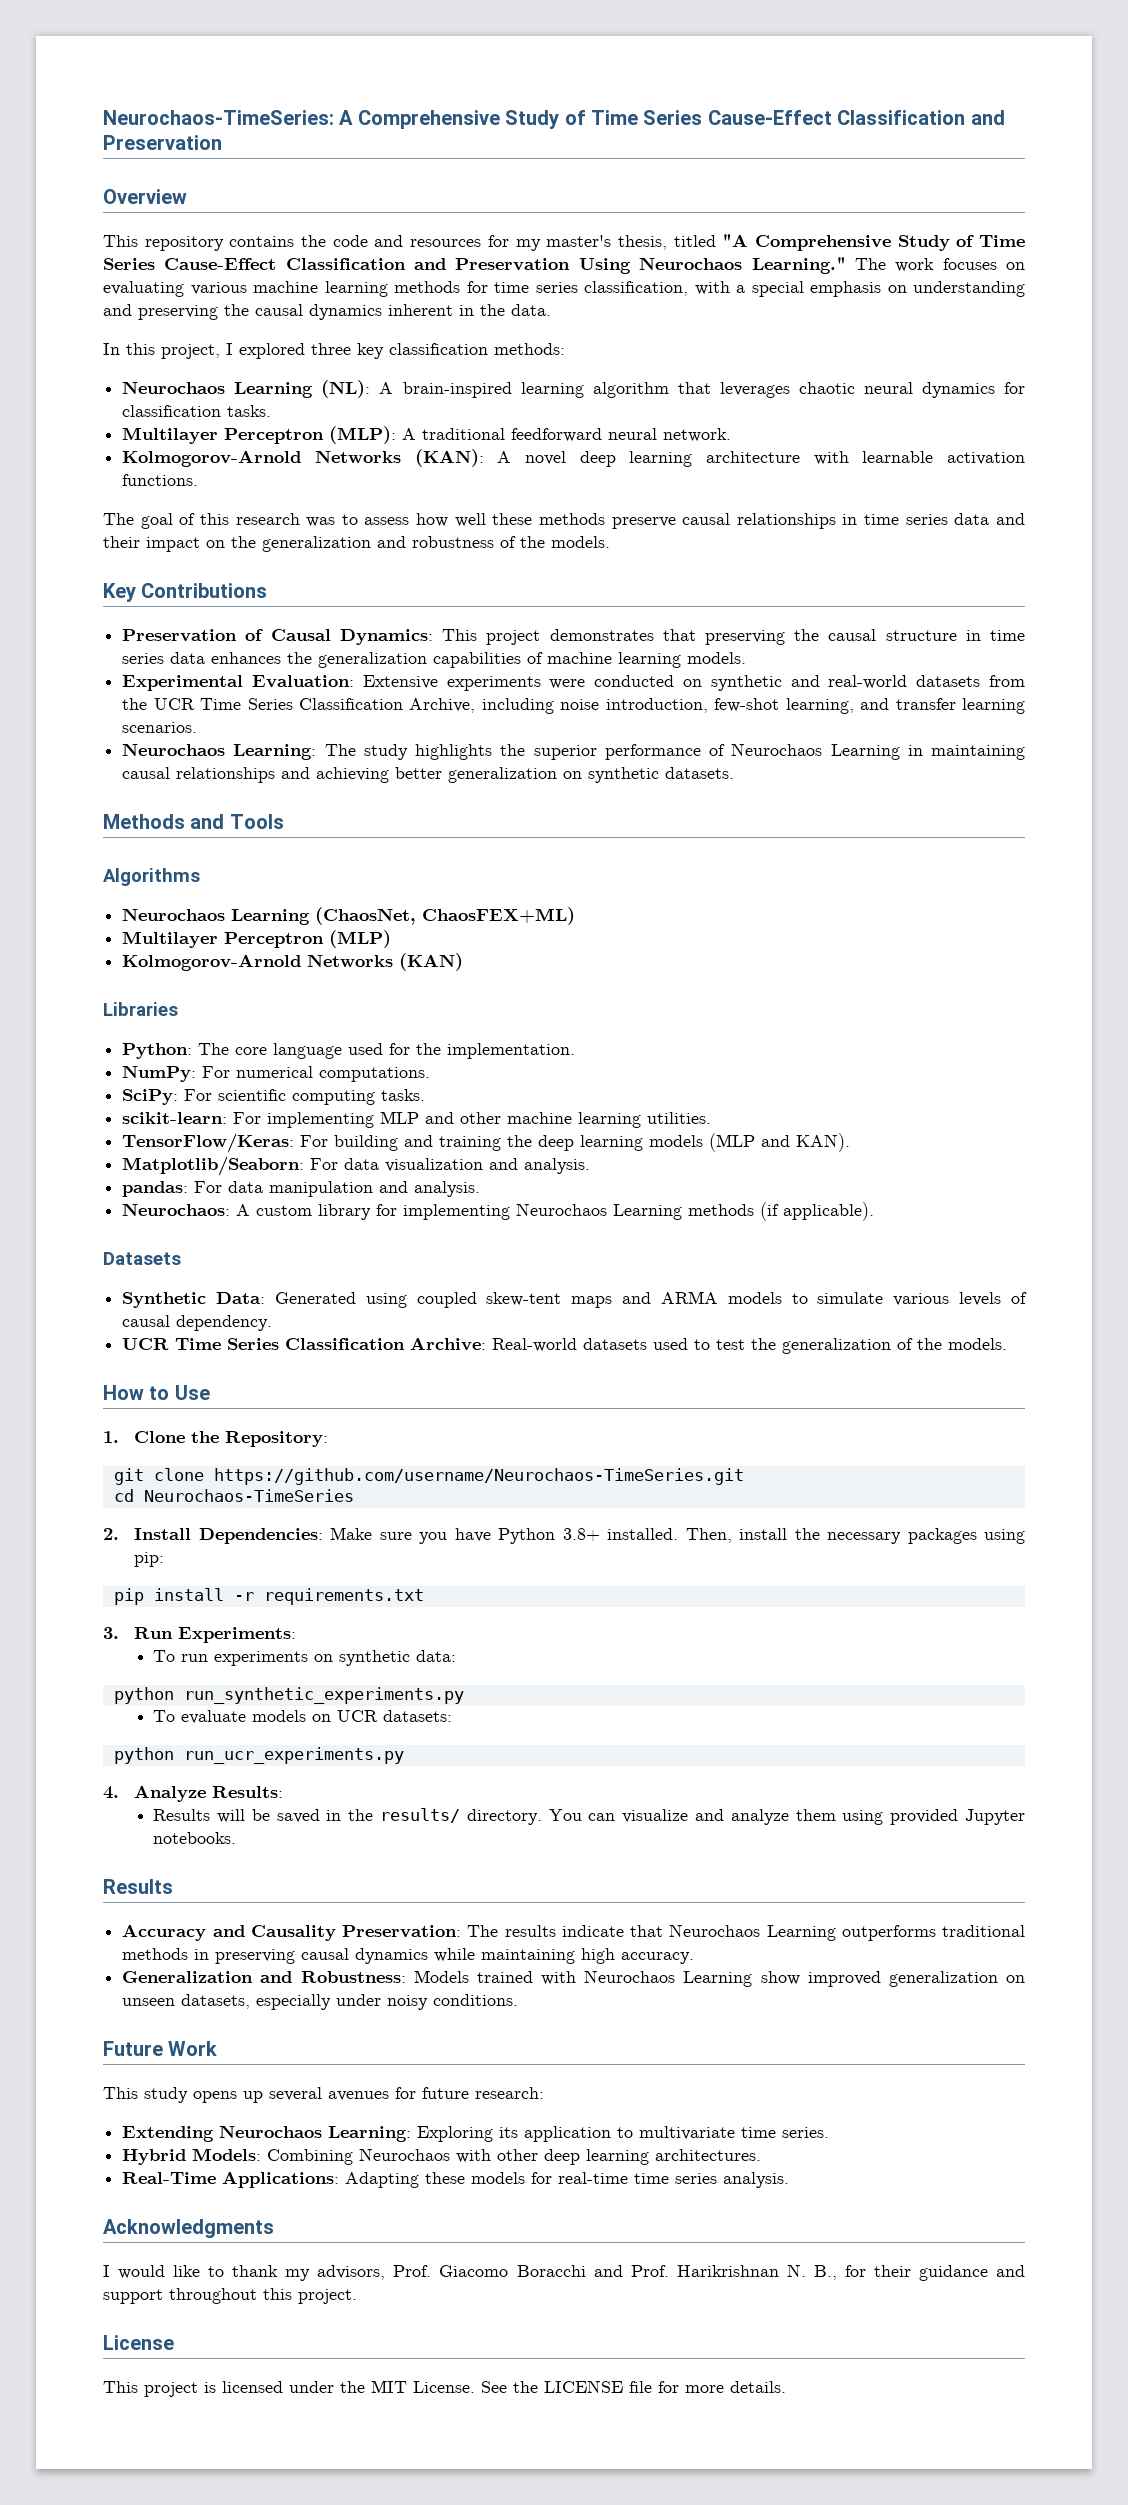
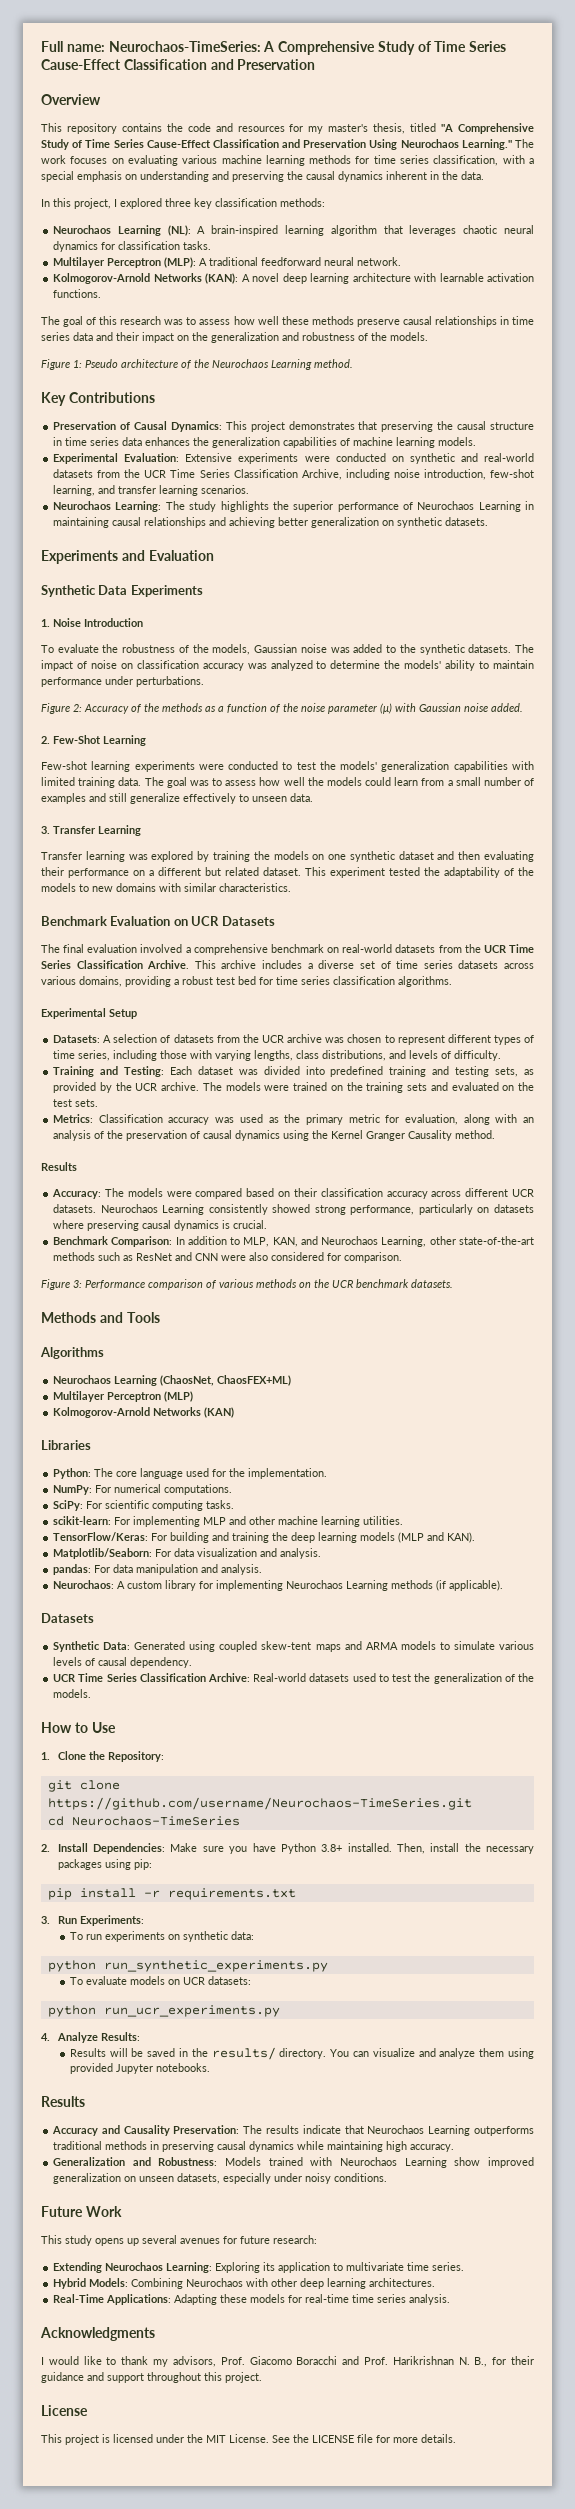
(103, 117) none -> [41,41,105,52] Full name:
(610, 542) none -> [41,359,353,370] // Figure 1: Pseudo architecture of the Neurochaos Learning method.
(735, 773) none -> [41,550,214,564] [41,585,203,597] [41,618,143,627] [41,644,534,655] [41,660,535,671] [41,676,204,687] [41,703,523,714] [41,735,146,746] [41,761,534,772] [41,777,535,788] [41,793,313,804] [41,825,141,836] [41,851,534,862] [41,867,534,878] [41,883,291,892] [41,916,275,926] [41,944,534,955] [41,960,535,969] [41,976,452,987] [41,1008,137,1019] [53,1034,534,1045] [53,1050,502,1061] [53,1066,534,1077] [53,1082,534,1093] [53,1099,99,1107] [53,1114,534,1125] [53,1130,496,1141] [41,1162,77,1171] [52,1188,534,1199] [53,1204,534,1215] [53,1220,268,1231] [53,1236,534,1247] [53,1252,403,1263] [41,1279,453,1290] // Experiments and Evaluation // Synthetic Data Experiments // 1. Noise Introduction // To evaluate the robustness of the models, Gaussian noise was added to the synthetic datasets. The impact of noise on classification accuracy was analyzed to determine the models' ability to maintain performance under perturbations. // Figure 2: Accuracy of the methods as a function of the noise parameter (μ) with Gaussian noise added. // 2. Few-Shot Learning // Few-shot learning experiments were conducted to test the models' generalization capabilities with limited training data. The goal was to assess how well the models could learn from a small number of examples and still generalize effectively to unseen data. // 3. Transfer Learning // Transfer learning was explored by training the models on one synthetic dataset and then evaluating their performance on a different but related dataset. This experiment tested the adaptability of the models to new domains with similar characteristics. // Benchmark Evaluation on UCR Datasets // The final evaluation involved a comprehensive benchmark on real-world datasets from the UCR Time Series Classification Archive. This archive includes a diverse set of time series datasets across various domains, providing a robust test bed for time series classification algorithms. // Experimental Setup // Datasets: A selection of datasets from the UCR archive was chosen to represent different types of time series, including those with varying lengths, class distributions, and levels of difficulty. // Training and Testing: Each dataset was divided into predefined training and testing sets, as provided by the UCR archive. The models were trained on the training sets and evaluated on the test sets. // Metrics: Classification accuracy was used as the primary metric for evaluation, along with an analysis of the preservation of causal dynamics using the Kernel Granger Causality method. // Results // Accuracy: The models were compared based on their classification accuracy across different UCR datasets. Neurochaos Learning consistently showed strong performance, particularly on datasets where preserving causal dynamics is crucial. // Benchmark Comparison: In addition to MLP, KAN, and Neurochaos Learning, other state-of-the-art methods such as ResNet and CNN were also considered for comparison. // Figure 3: Performance comparison of various methods on the UCR benchmark datasets.

